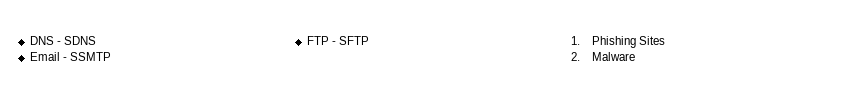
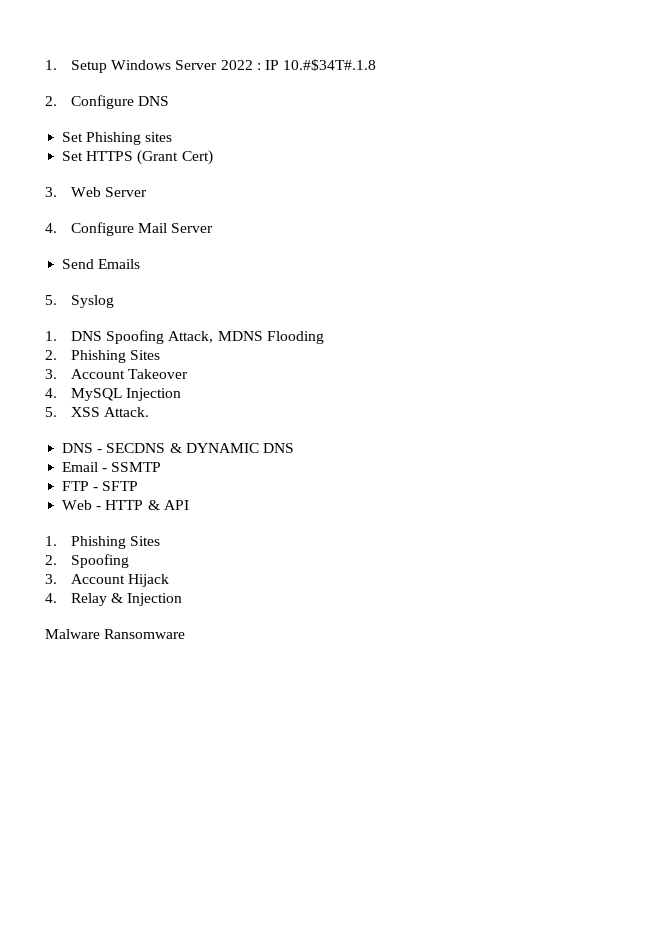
[29,36,96,45] DNS - SDNS -> [45,59,377,73] [45,95,170,109] [62,132,173,145] [62,150,213,165] [45,187,148,197] [45,222,214,236] [62,259,141,269] [45,295,114,308] [45,330,324,344] [45,350,161,363] [45,369,189,379] [45,388,182,401] [45,407,150,417] [62,443,294,453] 1. Setup Windows Server 2022 : IP 10.#$34T#.1.8 // 2. Configure DNS // Set Phishing sites // Set HTTPS (Grant Cert) // 3. Web Server // 4. Configure Mail Server // Send Emails // 5. Syslog // 1. DNS Spoofing Attack, MDNS Flooding // 2. Phishing Sites // 3. Account Takeover // 4. MySQL Injection // 5. XSS Attack. // DNS - SECDNS & DYNAMIC DNS
(369, 40) none -> [62,500,189,510] // Web - HTTP & API
[592,52,636,61] Malware -> [70,554,129,568] [45,574,170,587] [45,593,183,606] [45,629,186,639] Spoofing // 3. Account Hijack // 4. Relay & Injection // Malware Ransomware

